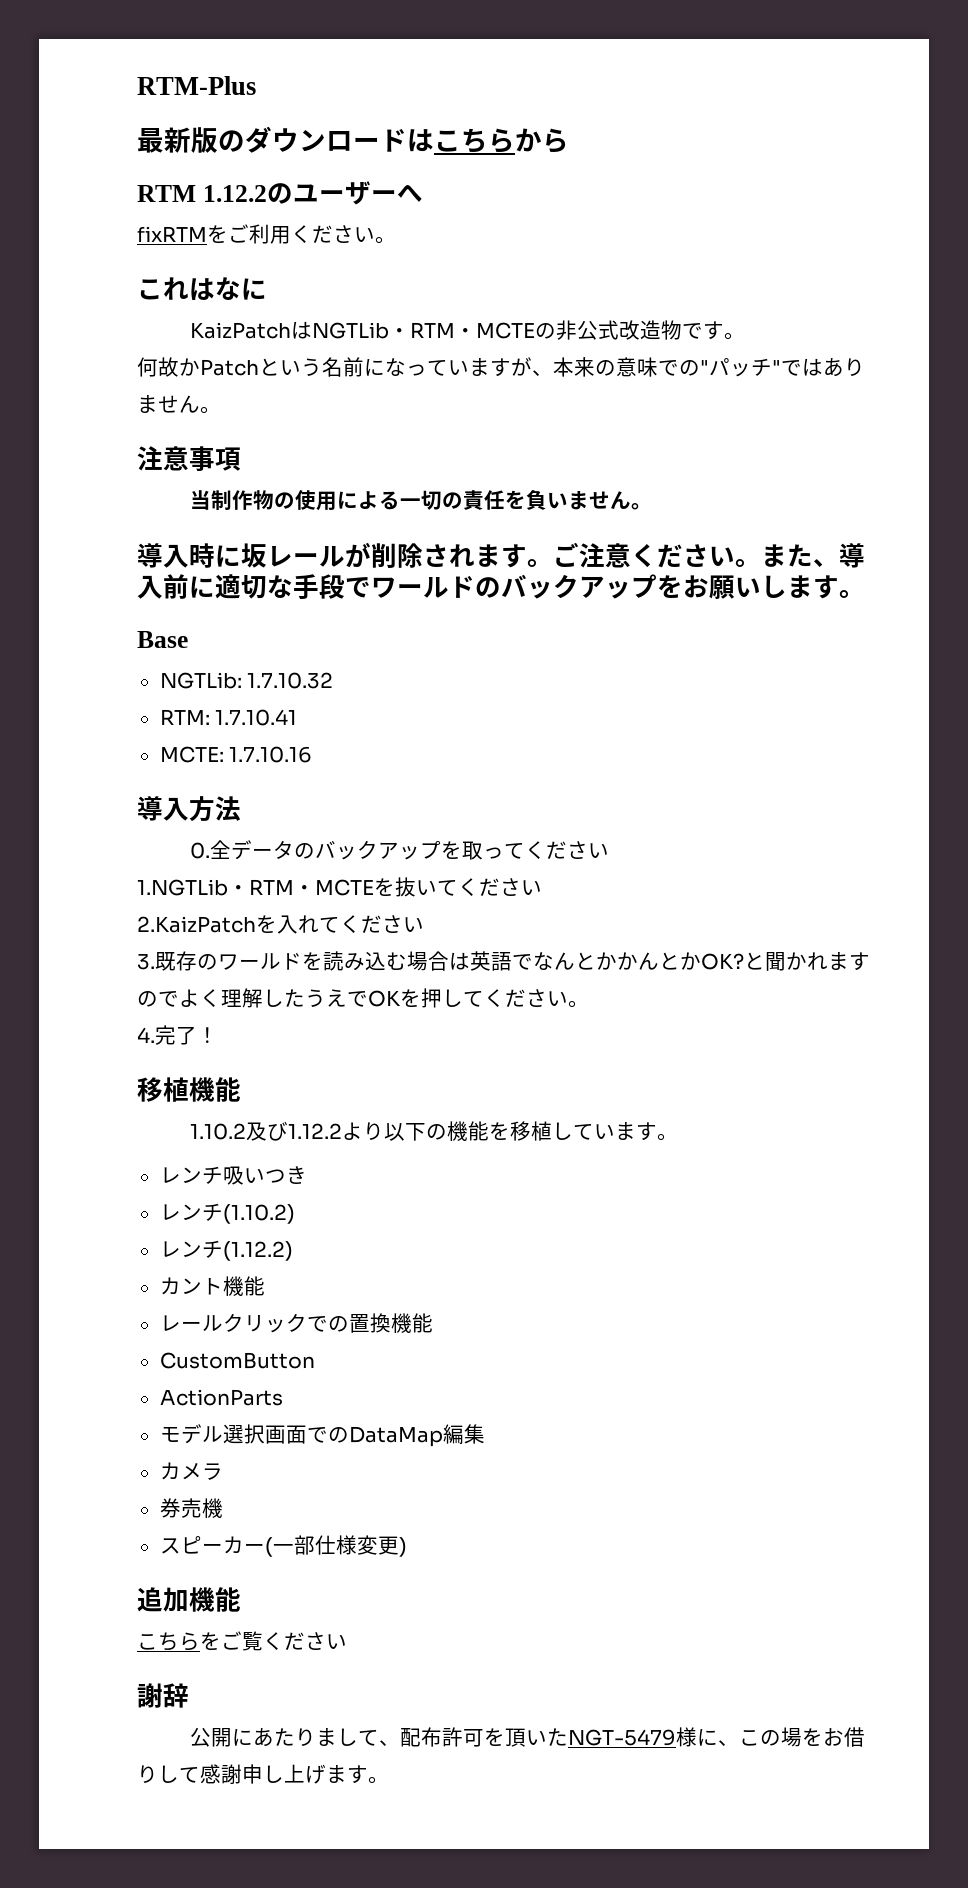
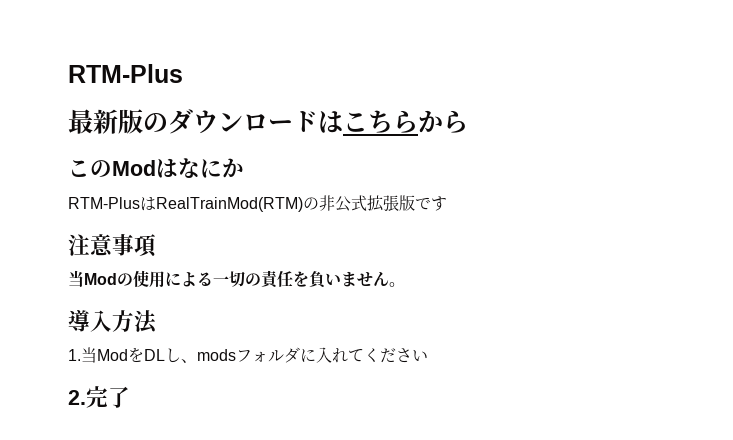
[137,181,423,205] [137,224,396,244] [137,277,267,301] [189,321,535,339] RTM 1.12.2のユーザーへ // fixRTMをご利用ください。 // これはなに // KaizPatchはNGTLib・RTM・MCTE -> [68,158,244,178] [68,197,303,212] このModはなにか // RTM-PlusはRealTrainMod(RTM)
[618,320,682,340] 改造物 -> [367,195,415,212] 拡張版
[723,332,745,340] [137,357,865,377] [137,395,221,414] 。 // 何故かPatchという名前になっていますが、本来の意味での"パッチ"ではありません。 -> (447, 203) none
[210,490,274,510] 制作物 -> [84,273,117,285] Mod
[189,542,865,568] [137,574,865,599] [137,631,188,648] [159,672,334,689] [159,709,298,726] [159,746,313,763] [137,796,241,822] [189,840,609,860] [137,877,542,897] [137,915,424,934] [137,951,870,971] [137,988,589,1008] [137,1025,218,1045] [137,1077,241,1102] [189,1121,678,1141] [159,1166,307,1185] [159,1203,295,1224] [159,1240,293,1261] [159,1276,265,1296] [159,1313,433,1333] [159,1352,315,1369] [159,1389,283,1406] [159,1424,485,1447] [159,1462,223,1480] [159,1498,223,1518] [159,1535,407,1557] [137,1587,241,1612] [137,1631,347,1651] [137,1683,189,1708] [189,1727,865,1747] [137,1764,389,1784] 時に坂レールが削除されます。ご注意ください。また、導入前に適切な手段でワールドのバックアップをお願いします。 // Base // NGTLib: 1.7.10.32 // RTM: 1.7.10.41 // MCTE: 1.7.10.16 // 導入方法 // 0.全データのバックアップを取ってください // 1.NGTLib・RTM・MCTEを抜いてください // 2.KaizPatchを入れてください // 3.既存のワールドを読み込む場合は英語でなんとかかんとかOK?と聞かれますのでよく理解したうえでOKを押してください。 // 4.完了！ // 移植機能 // 1.10.2及び1.12.2より以下の機能を移植しています。 // レンチ吸いつき // レンチ(1.10.2) // レンチ(1.12.2) // カント機能 // レールクリックでの置換機能 // CustomButton // ActionParts // モデル選択画面でのDataMap編集 // カメラ // 券売機 // スピーカー(一部仕様変更) // 追加機能 // こちらをご覧ください // 謝辞 // 公開にあたりまして、配布許可を頂いたNGT-5479様に、この場をお借りして感謝申し上げます。 -> [112,310,158,334] [68,347,428,363] [68,386,130,408] 方法 // 1.当ModをDLし、modsフォルダに入れてください // 2.完了

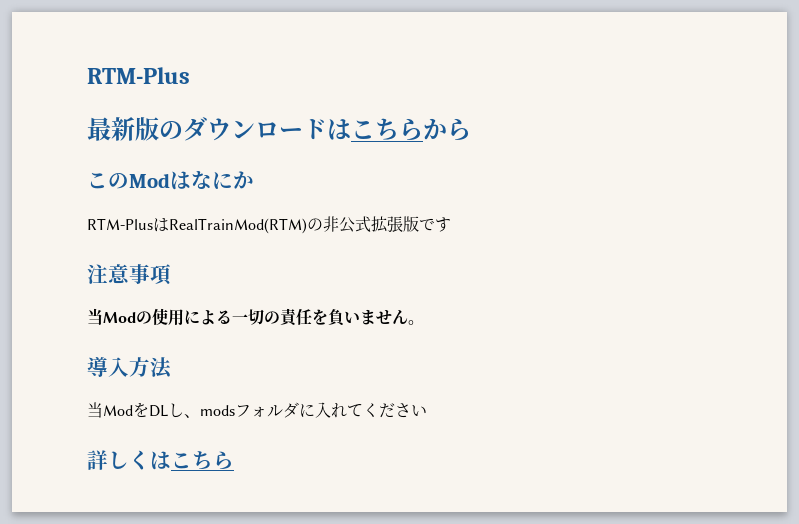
[68,349,81,361] 1. -> (173, 368) none
[68,386,130,408] 2.完了 -> [87,450,234,470] 詳しくはこちら

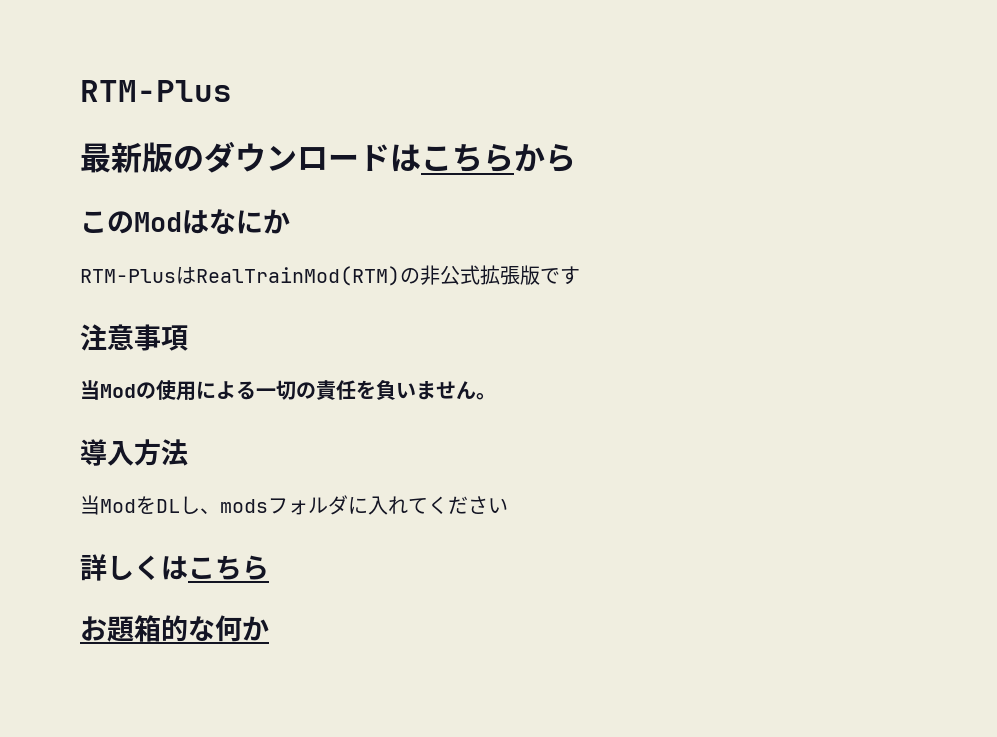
(234, 460) none -> [80,615,269,642] // お題箱的な何か

